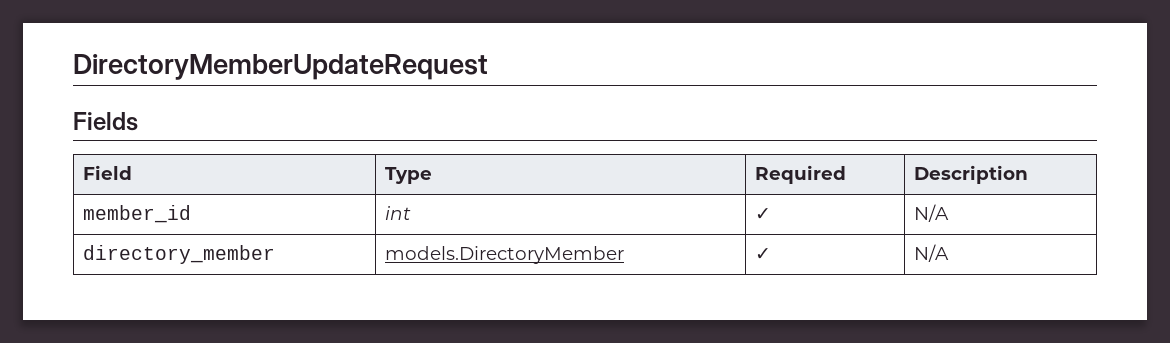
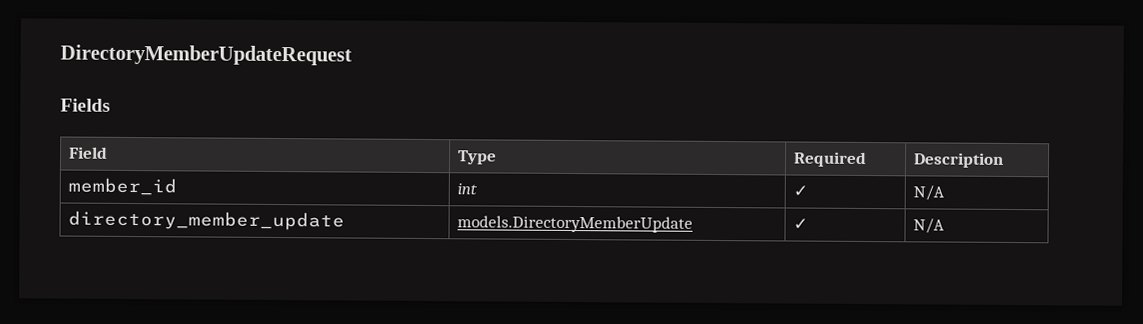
[82,245,275,264] [384,246,624,264] directory_member | models.DirectoryMember -> [67,210,345,231] [456,215,693,233] directory_member_update | models.DirectoryMemberUpdate

